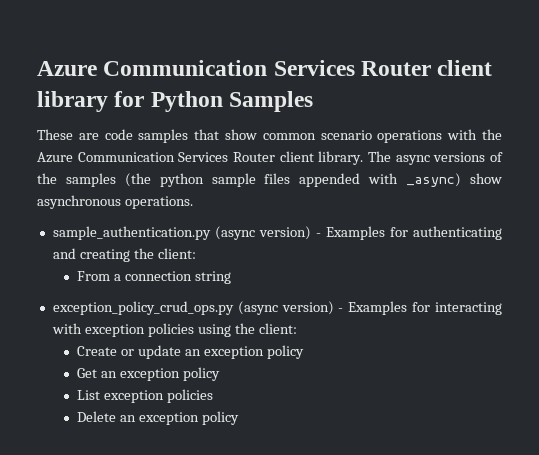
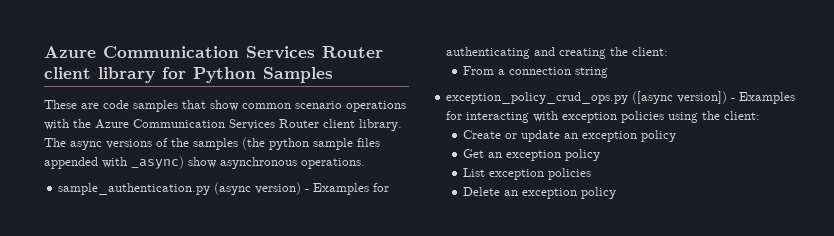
[237,301,334,315] (async version) -> [632,91,728,104] ([async version])

